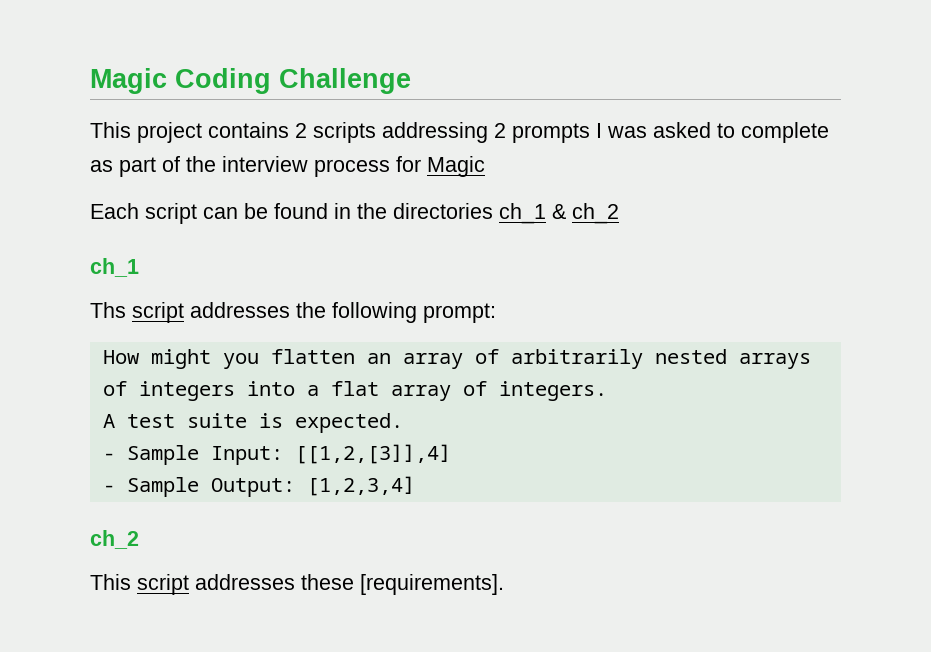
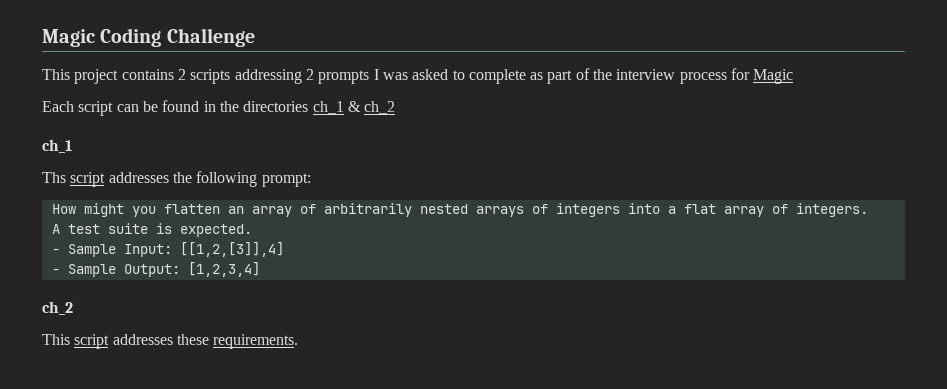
[360,574,504,595] [requirements]. -> [213,334,299,349] requirements.

